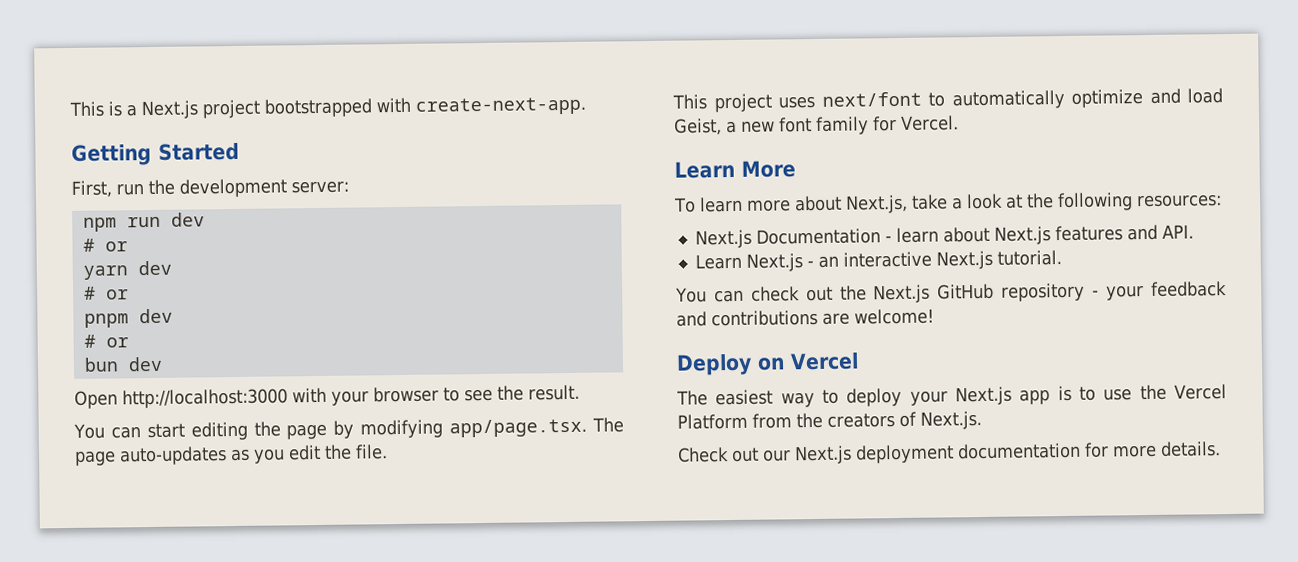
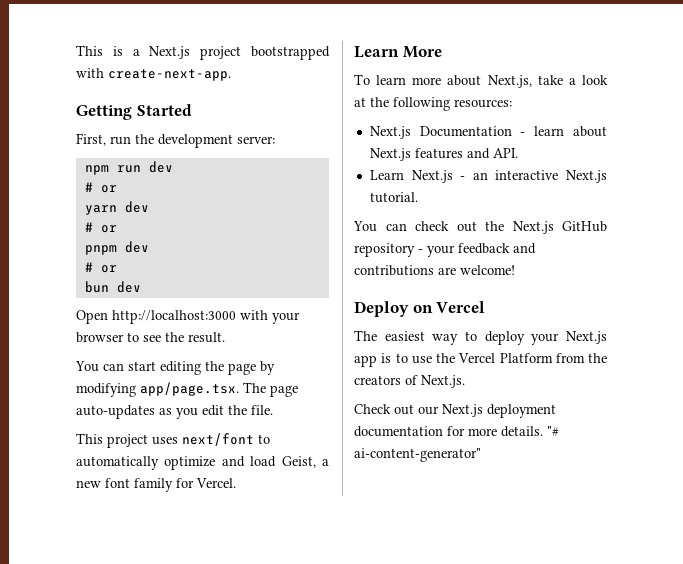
(1221, 449) none -> [547,426,559,436] [354,448,481,462] "# ai-content-generator"

